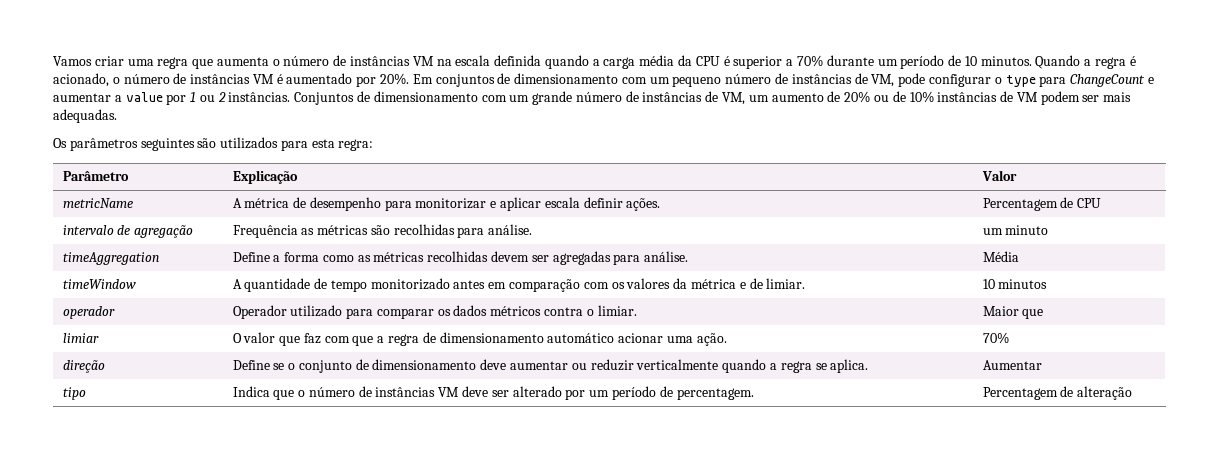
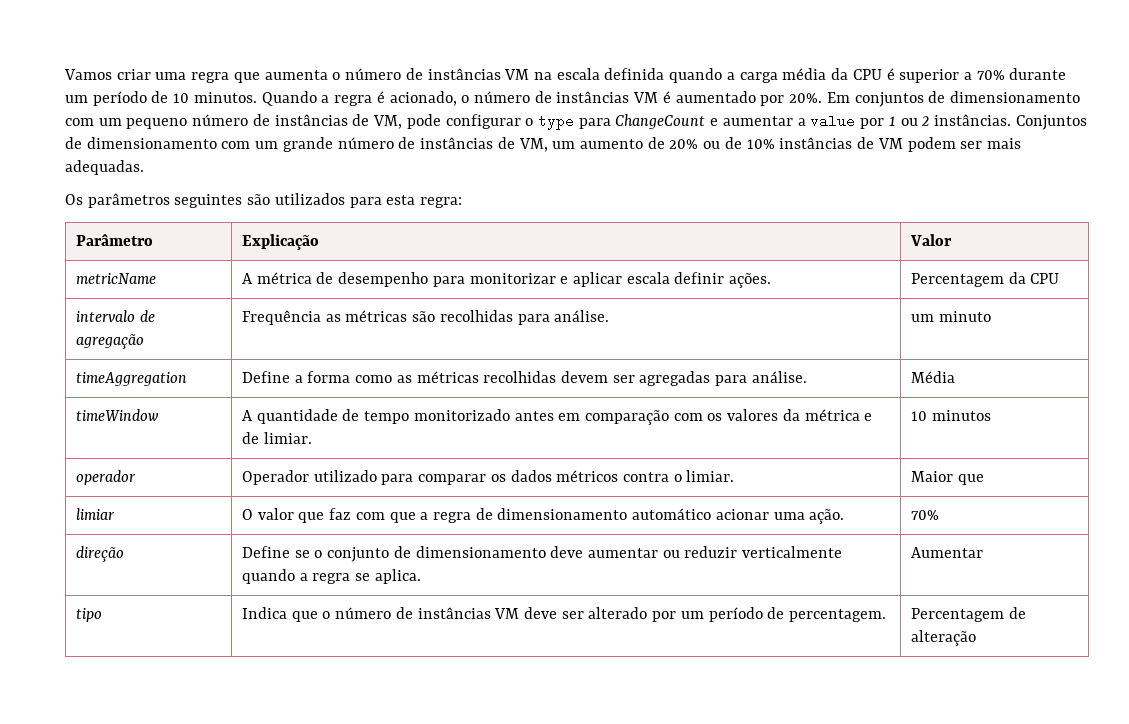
[1060,197,1074,208] de -> [1008,272,1026,284] da

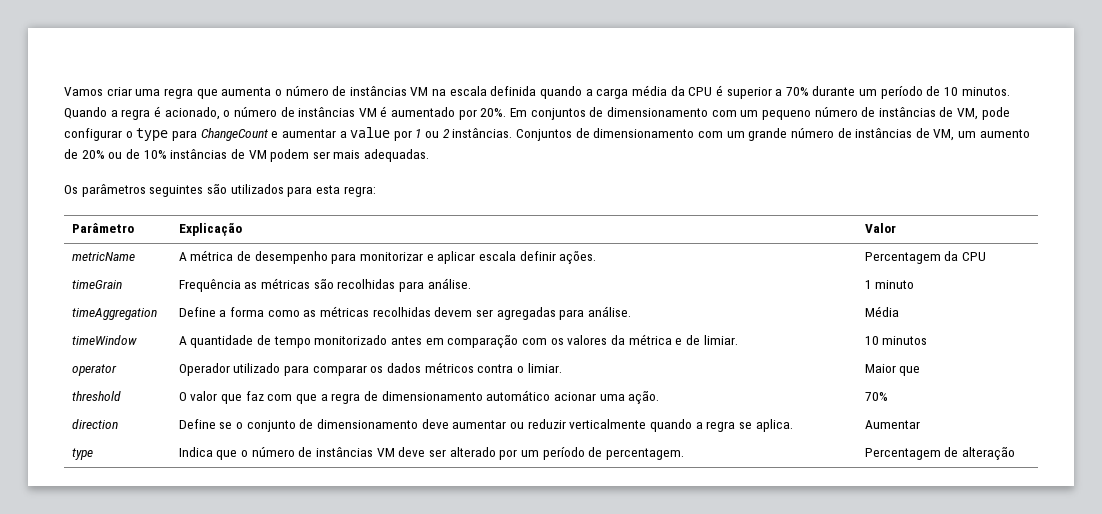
[75,310,155,322] [75,334,144,349] intervalo de agregação -> [71,280,122,289] timeGrain
[910,314,934,322] um -> [864,280,872,289] 1
[75,470,136,485] operador -> [71,364,117,376] operator
[75,508,115,520] limiar -> [71,391,121,401] threshold
[75,546,124,562] direção -> [71,419,118,429] direction
[75,608,102,622] tipo -> [71,448,93,460] type

